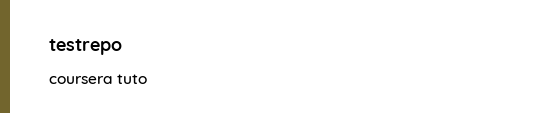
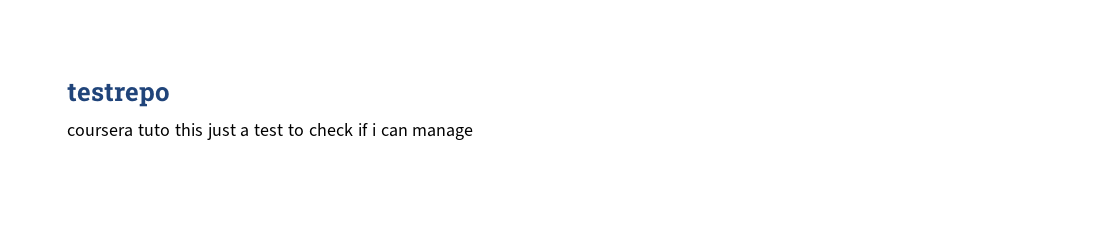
(148, 79) none -> [174,123,474,140] this just a test to check if i can manage

